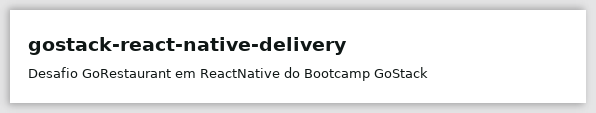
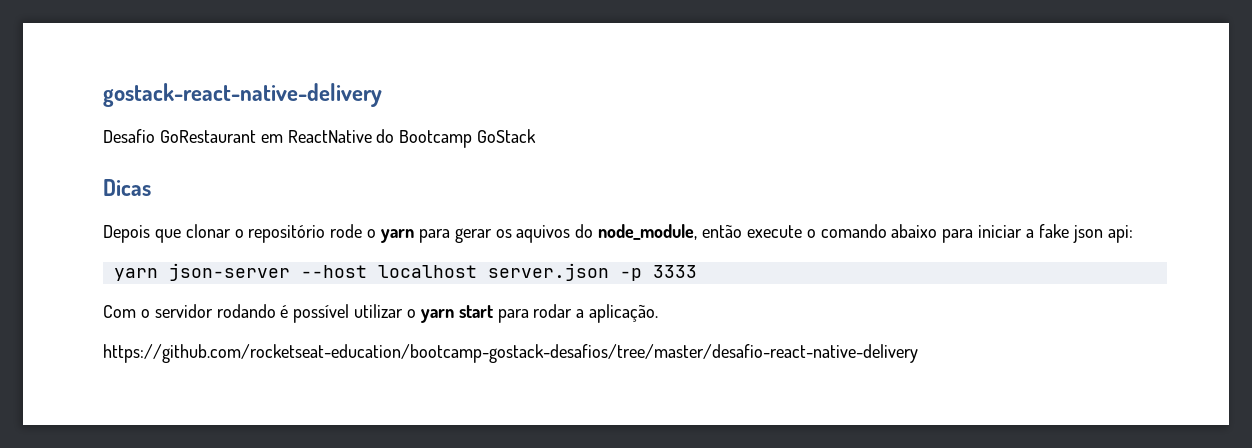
(428, 72) none -> [103,179,151,196] [103,224,1133,243] [113,263,697,281] [103,304,659,323] [103,344,918,363] // Dicas // Depois que clonar o repositório rode o yarn para gerar os aquivos do node_module, então execute o comando abaixo para iniciar a fake json api: // yarn json-server --host localhost server.json -p 3333 // Com o servidor rodando é possível utilizar o yarn start para rodar a aplicação. // https://github.com/rocketseat-education/bootcamp-gostack-desafios/tree/master/desafio-react-native-delivery

